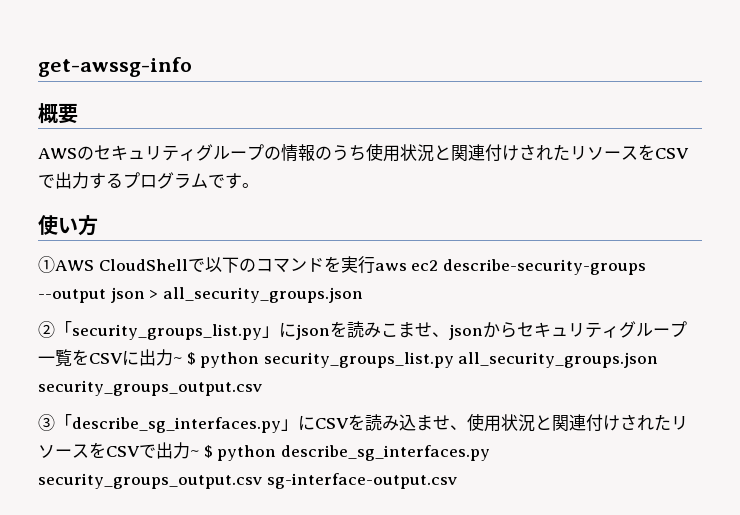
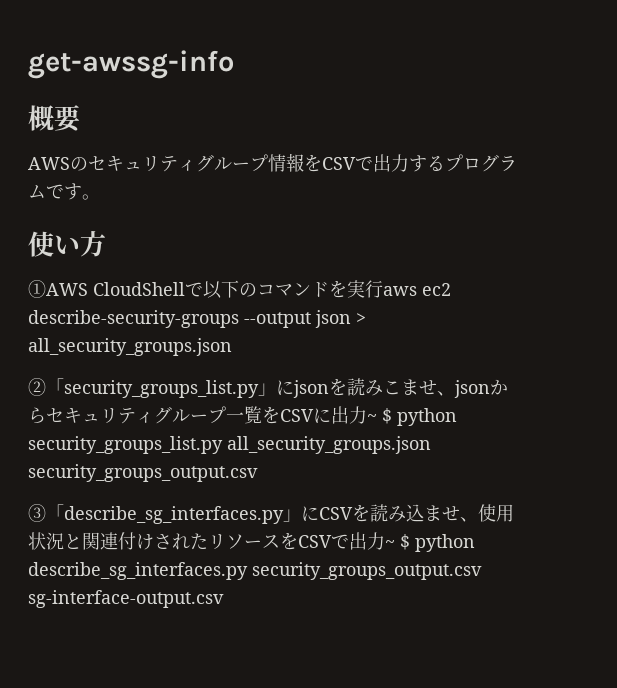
[264,143,638,162] の情報のうち使用状況と関連付けされたリソース -> [268,153,304,172] 情報

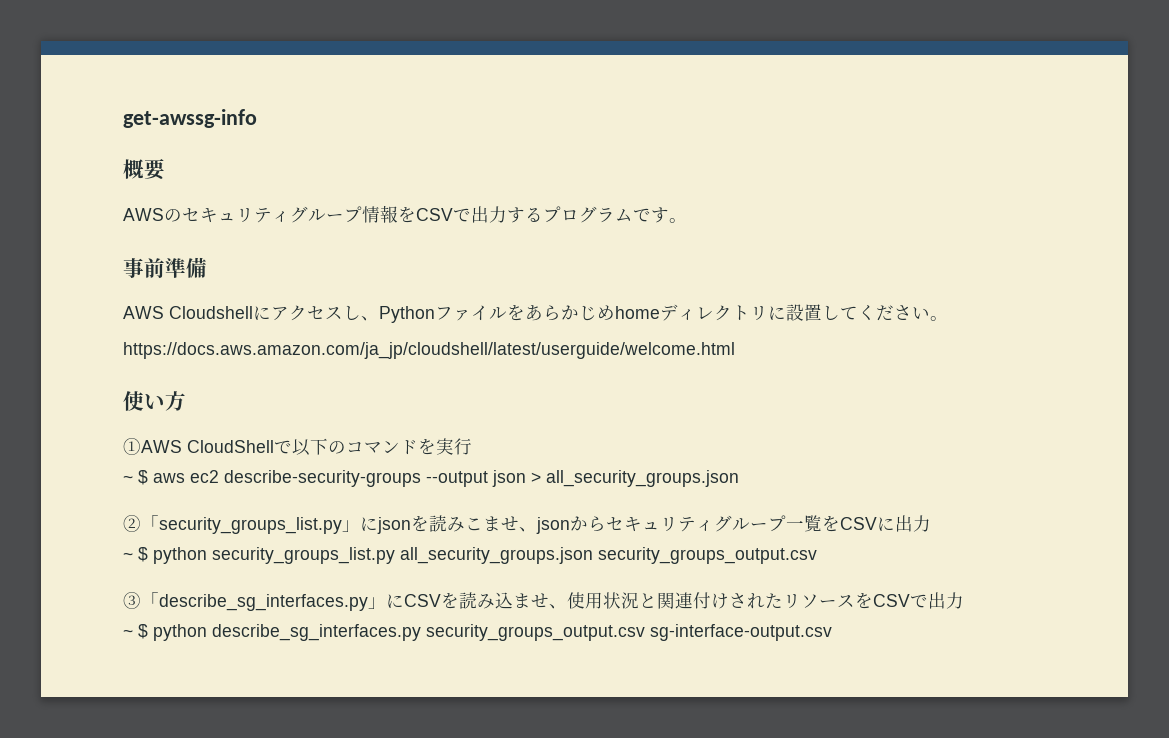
(100, 197) none -> [123,257,207,278] [123,304,948,323] [123,342,735,359] // 事前準備 // AWS Cloudshellにアクセスし、Pythonファイルをあらかじめhomeディレクトリに設置してください。 // https://docs.aws.amazon.com/ja_jp/cloudshell/latest/userguide/welcome.html
(383, 289) none -> [123,470,148,485] // ~ $
(367, 415) none -> (931, 523) //
(385, 541) none -> (964, 600) //

